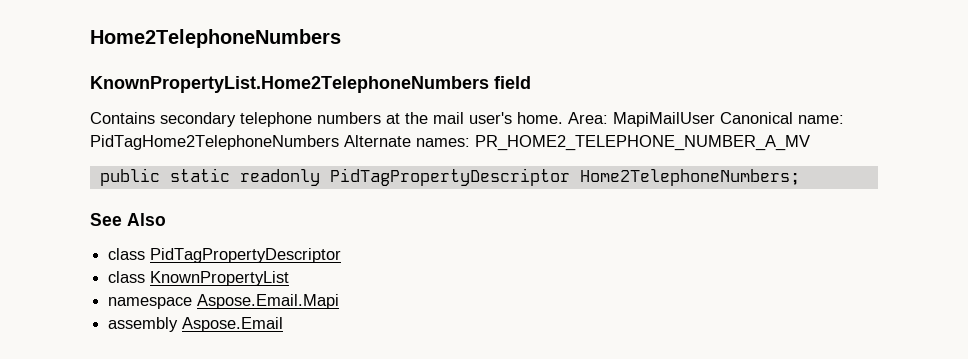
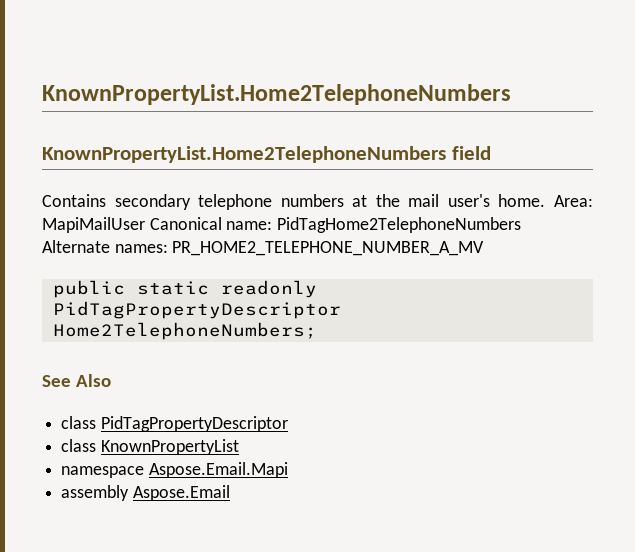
[90,29,341,48] Home2TelephoneNumbers -> [42,84,511,105] KnownPropertyList.Home2TelephoneNumbers

